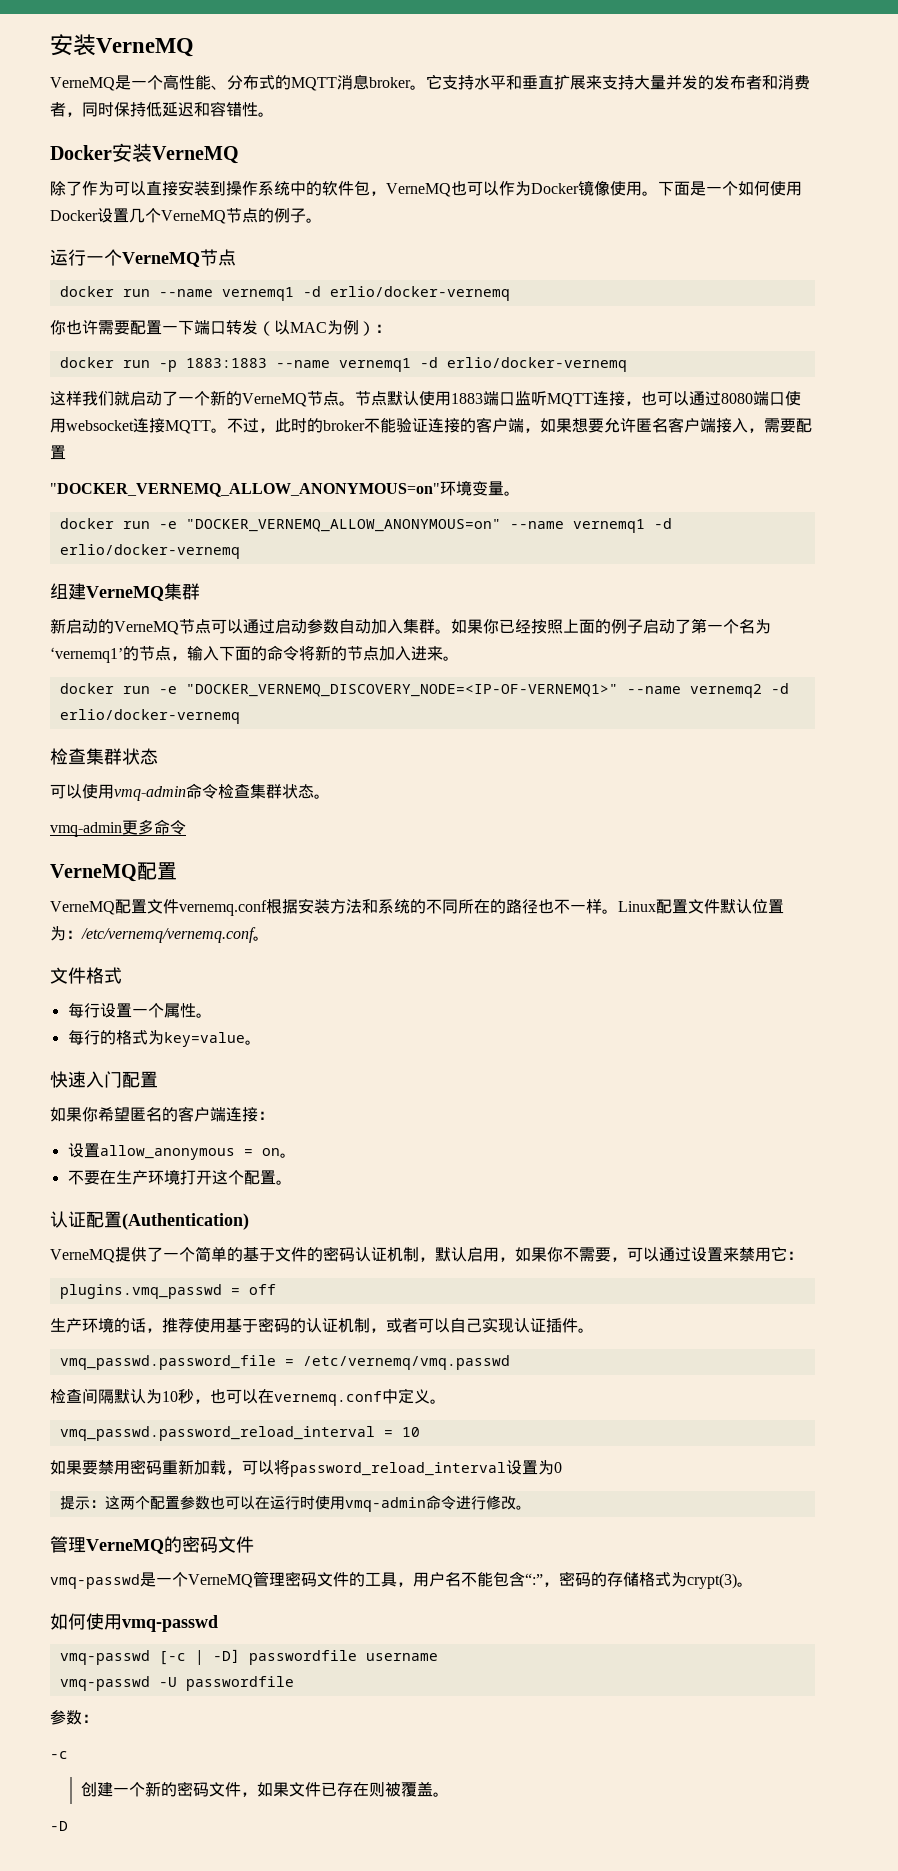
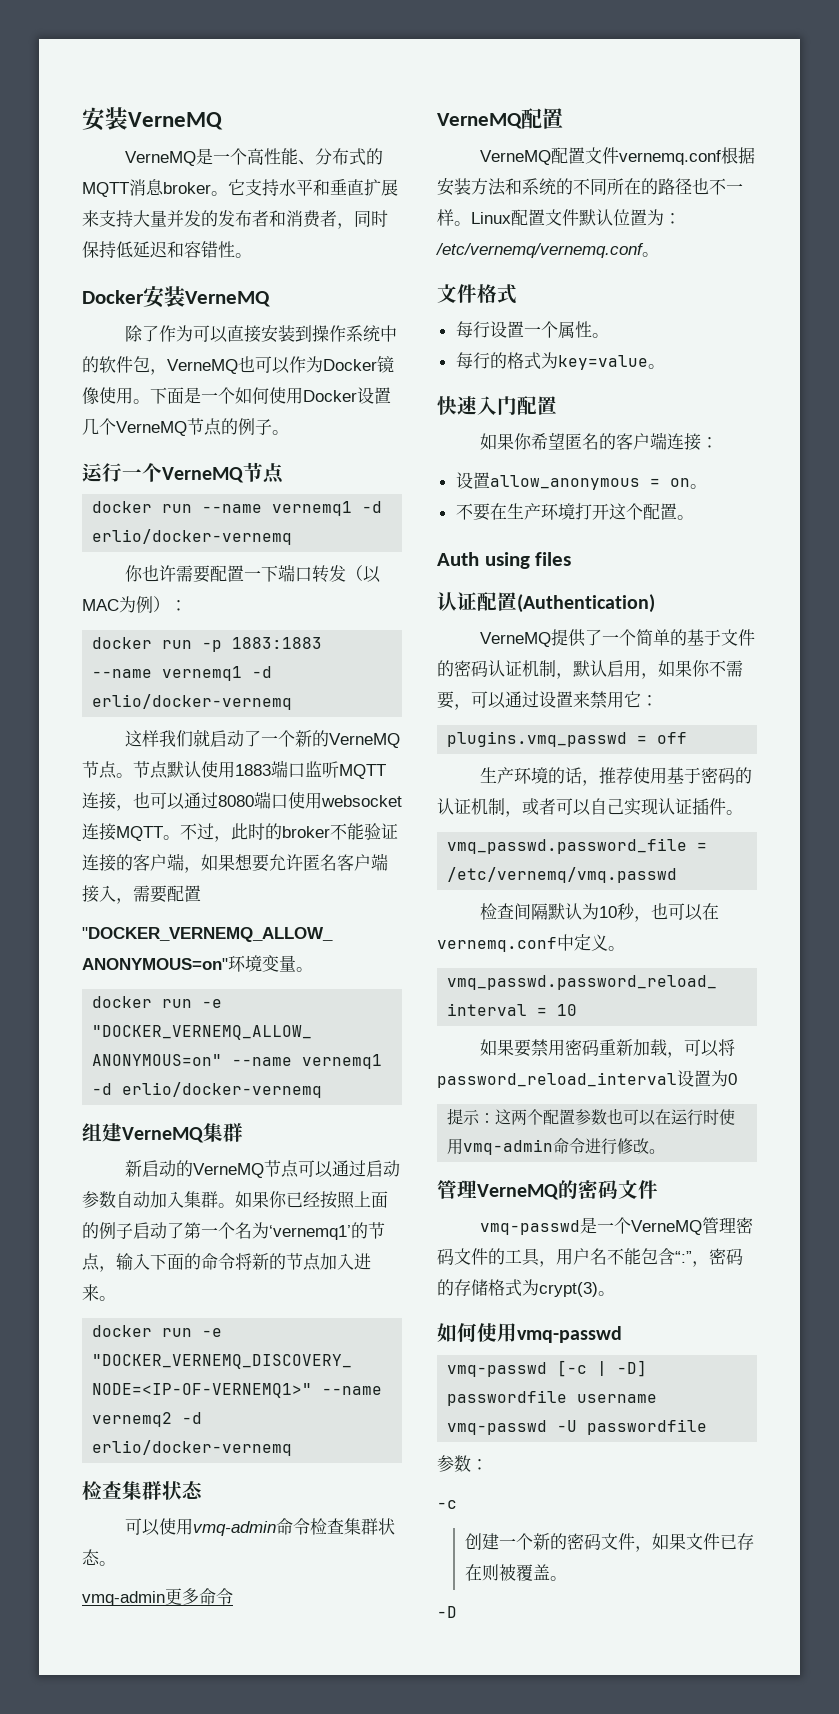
(292, 1182) none -> [437,552,572,569] // Auth using files

